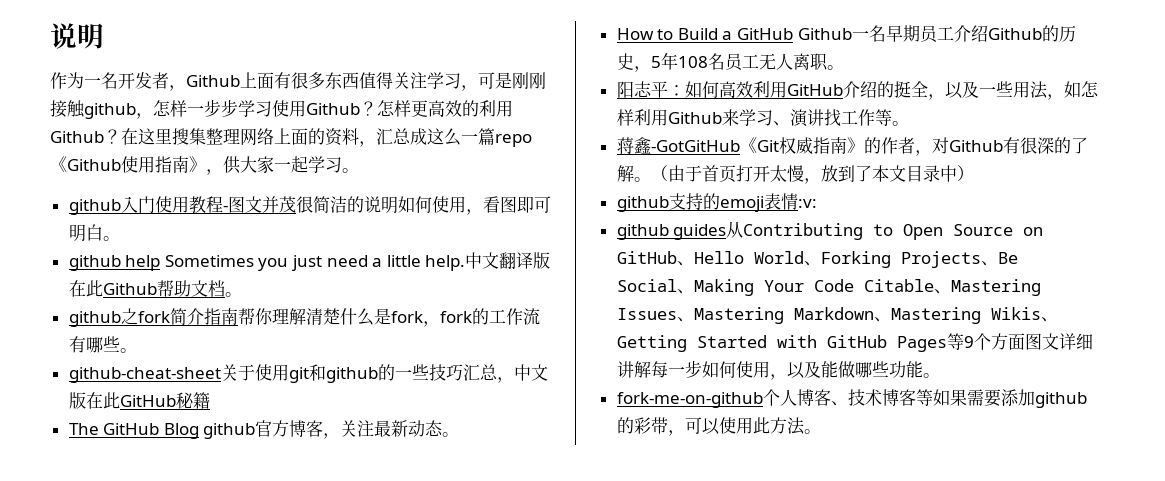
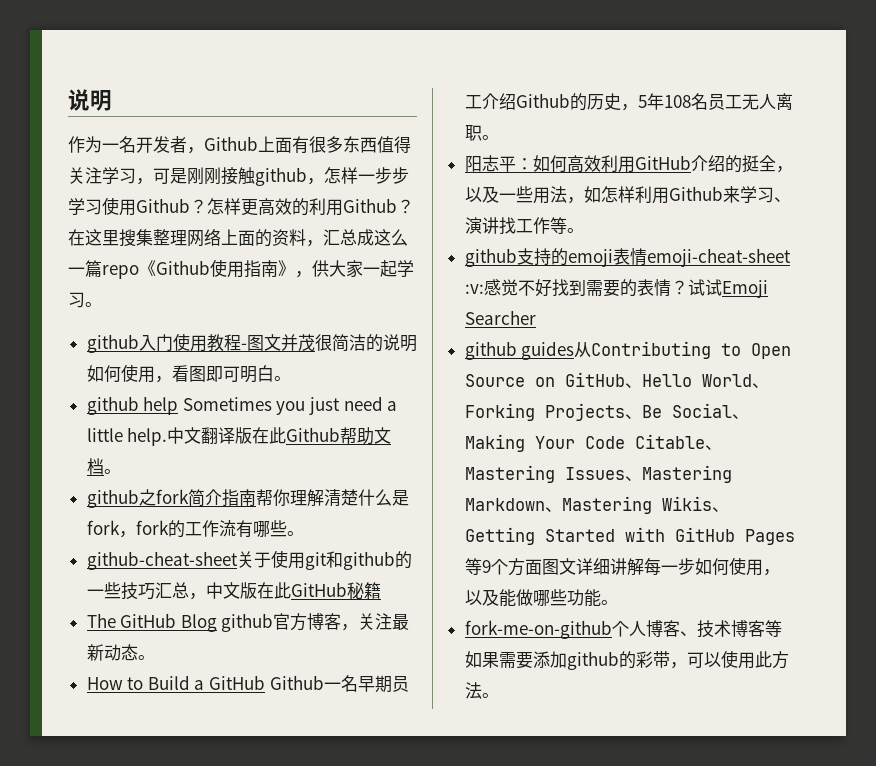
[616,137,1088,156] [616,165,974,184] // 蒋鑫-GotGitHub《Git权威指南》的作者，对Github有很深的了解。（由于首页打开太慢，放到了本文目录中） -> (584, 230) none
(798, 201) none -> [646,248,791,267] emoji-cheat-sheet
(817, 203) none -> [483,279,768,298] [464,310,536,325] 感觉不好找到需要的表情？试试Emoji Searcher

